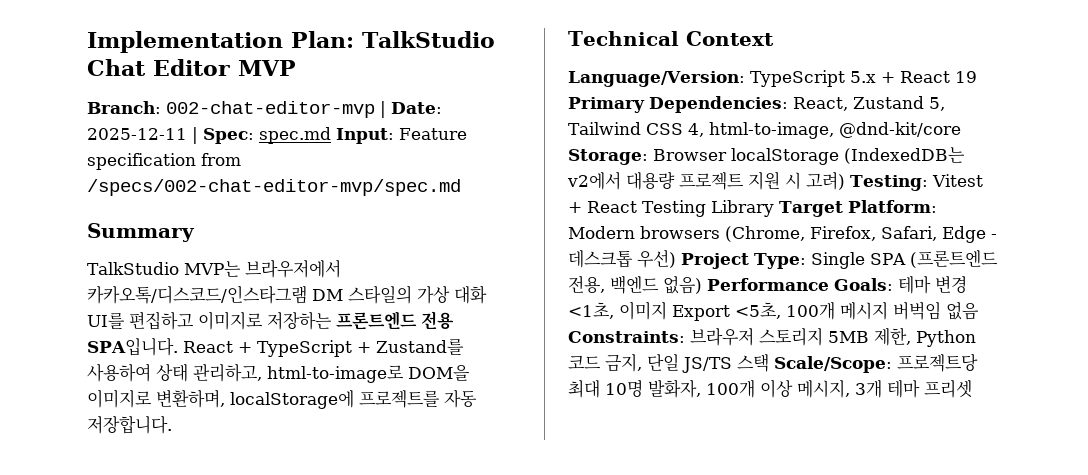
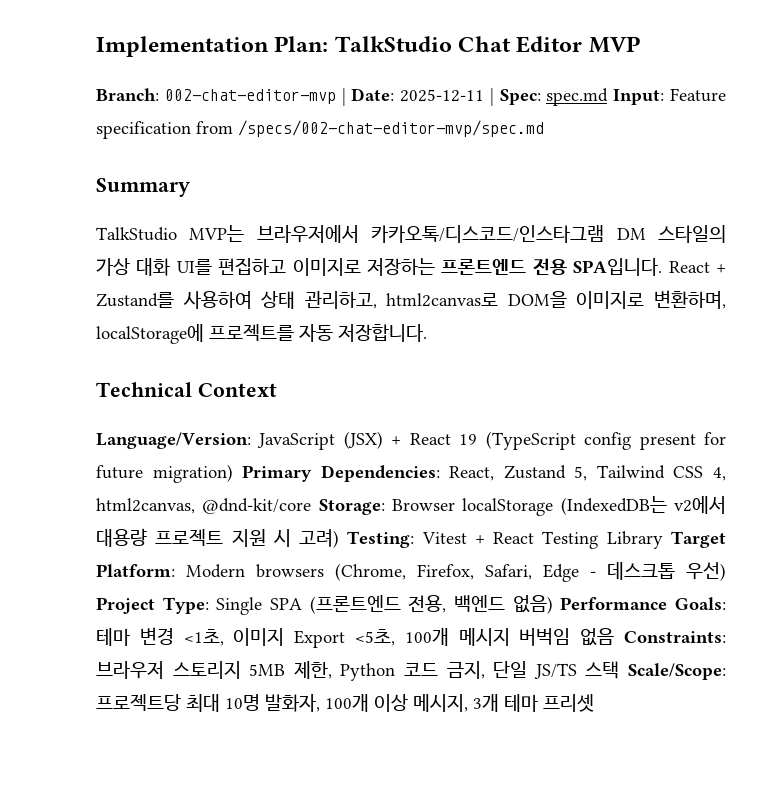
[256,340,371,357] TypeScript + -> (726, 268) none
[267,365,404,383] html-to-image로 -> [386,293,499,307] html2canvas로
[749,70,876,87] TypeScript 5.x -> [257,431,383,450] JavaScript (JSX)
(977, 77) none -> [485,431,727,450] [96,464,233,483] (TypeScript config present for future migration)
[708,122,834,139] html-to-image, -> [96,498,195,514] html2canvas,

